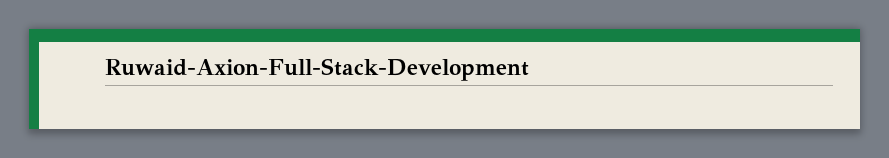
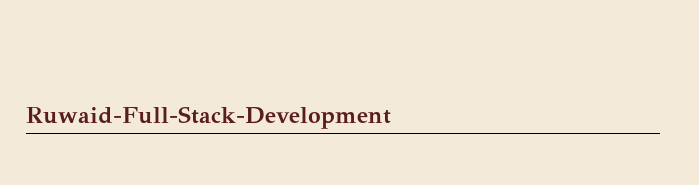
[105,58,529,81] Ruwaid-Axion-Full-Stack-Development -> [26,106,391,129] Ruwaid-Full-Stack-Development

